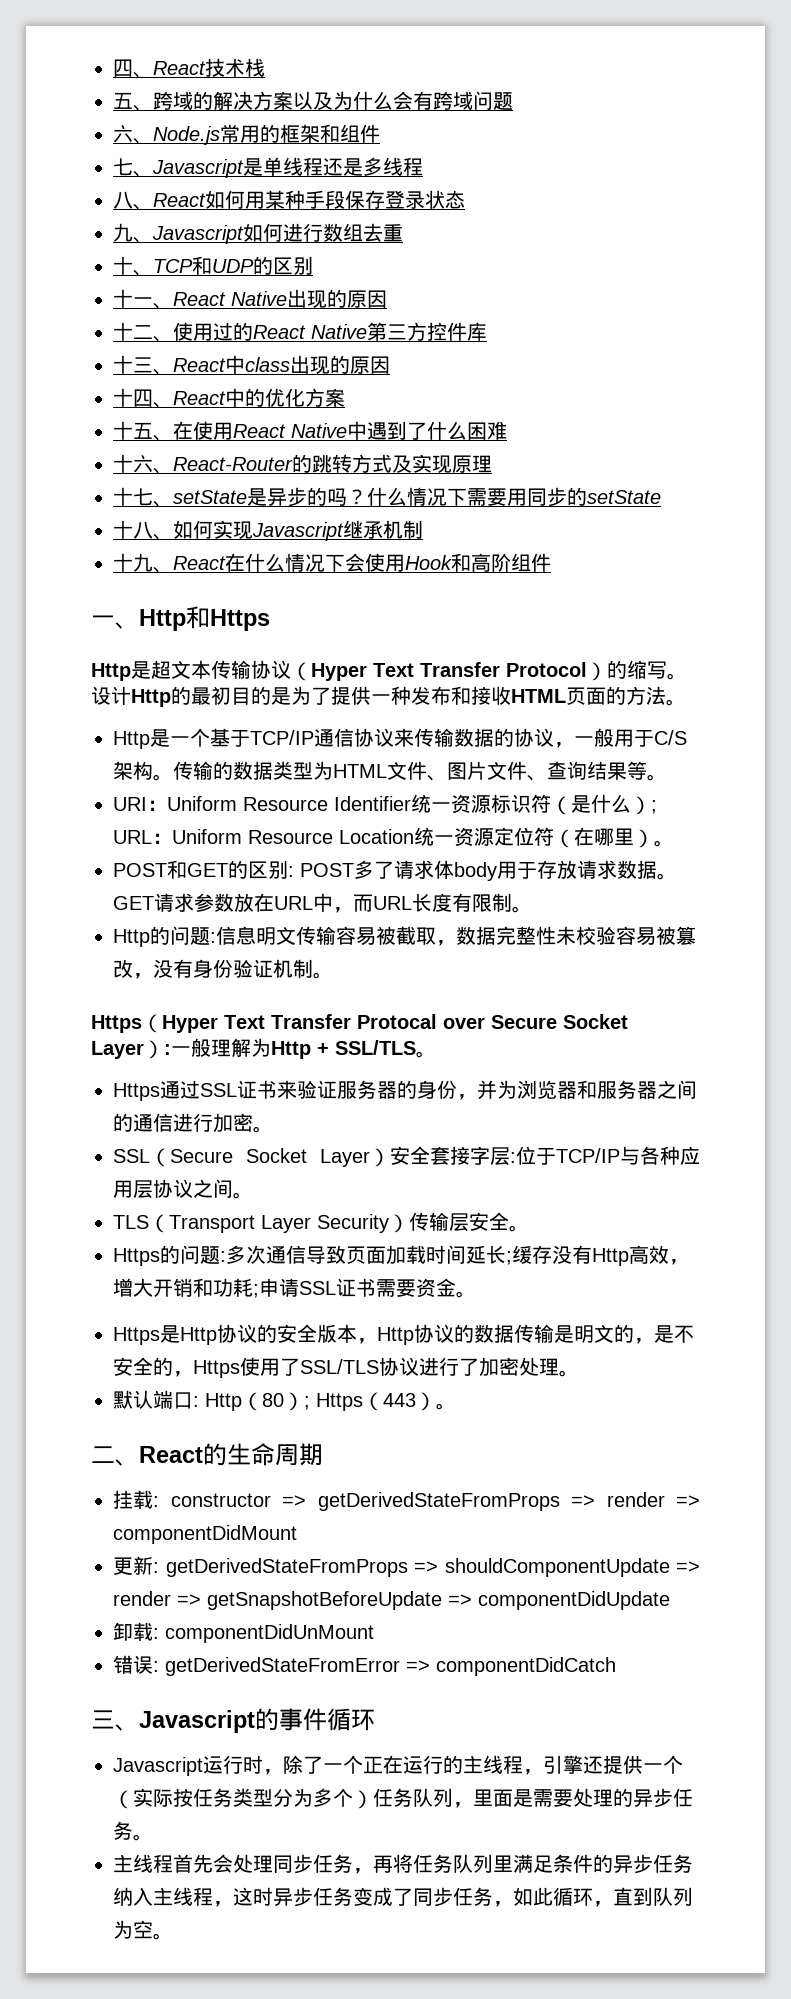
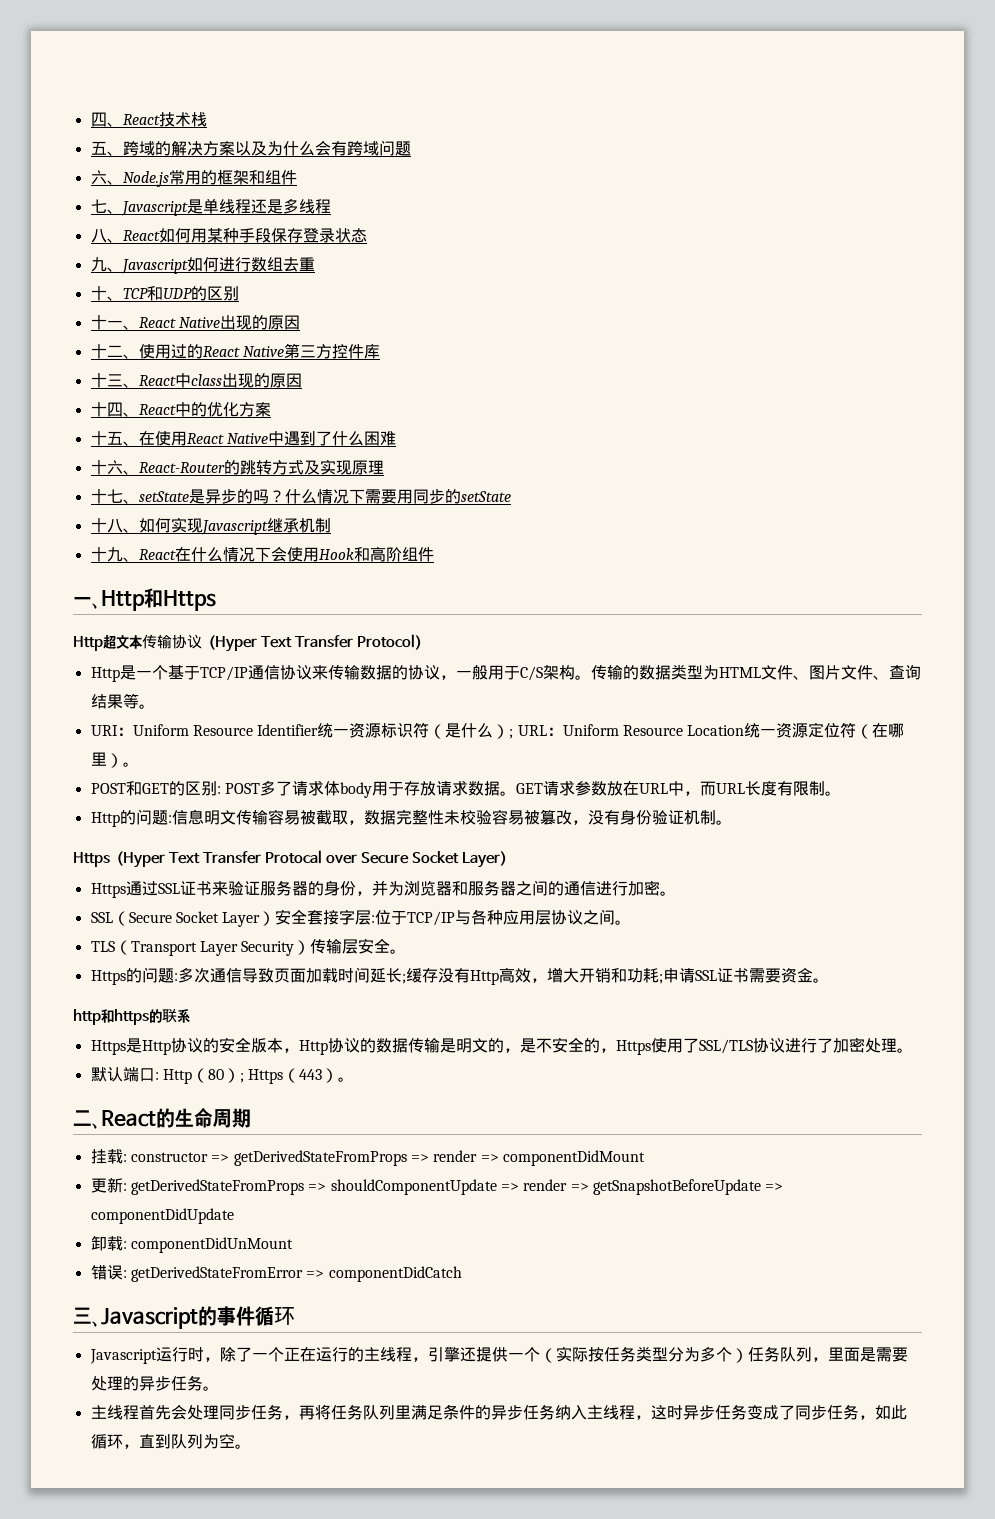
[131,661,151,679] 是 -> (103, 643) none
[607,660,687,680] [91,686,686,707] 的缩写。设计Http的最初目的是为了提供一种发布和接收HTML页面的方法。 -> (429, 642) none
[164,1038,436,1059] :一般理解为Http + SSL/TLS。 -> (514, 858) none
(476, 1294) none -> [73,1008,190,1025] // http和https的联系

